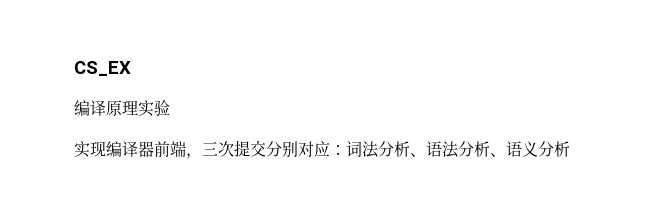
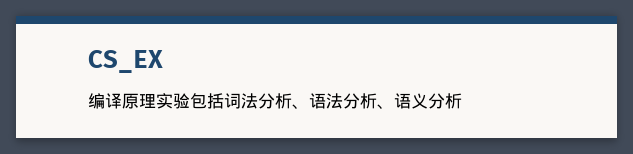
[74,140,346,159] // 实现编译器前端，三次提交分别对应： -> [190,93,224,109] 包括

